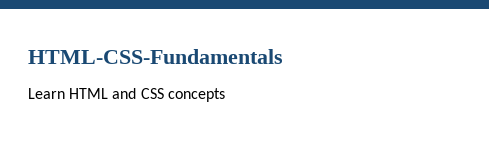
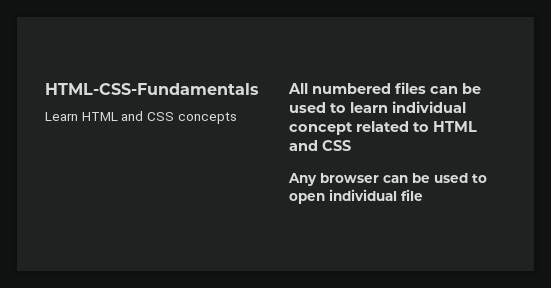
(225, 95) none -> [288,82,481,94] [289,101,466,113] [289,121,477,135] [289,140,351,151] [288,173,487,186] [289,189,423,204] // All numbered files can be used to learn individual concept related to HTML and CSS // Any browser can be used to open individual file

